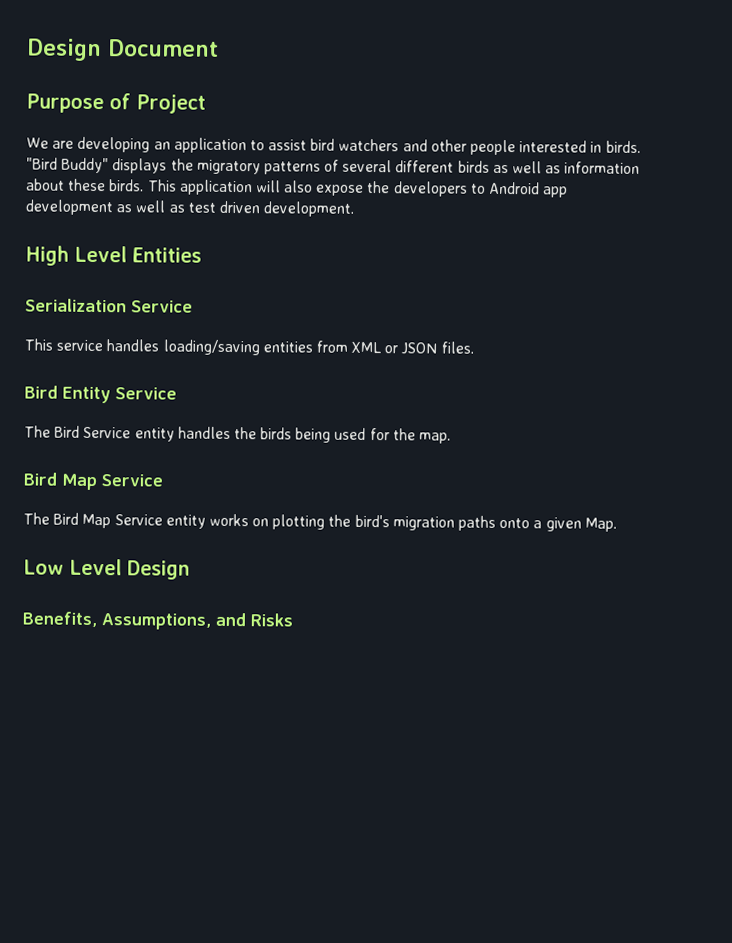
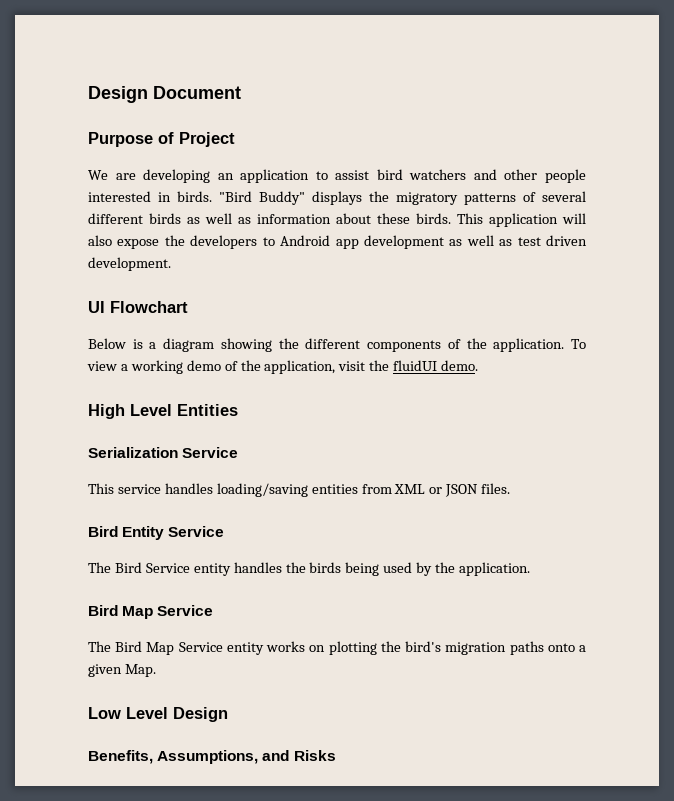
(355, 209) none -> [88,301,188,313] [88,338,587,352] [87,360,479,374] // UI Flowchart // Below is a diagram showing the different components of the application. To view a working demo of the application, visit the fluidUI demo.
[369,428,452,444] for the map. -> [416,562,531,576] by the application.

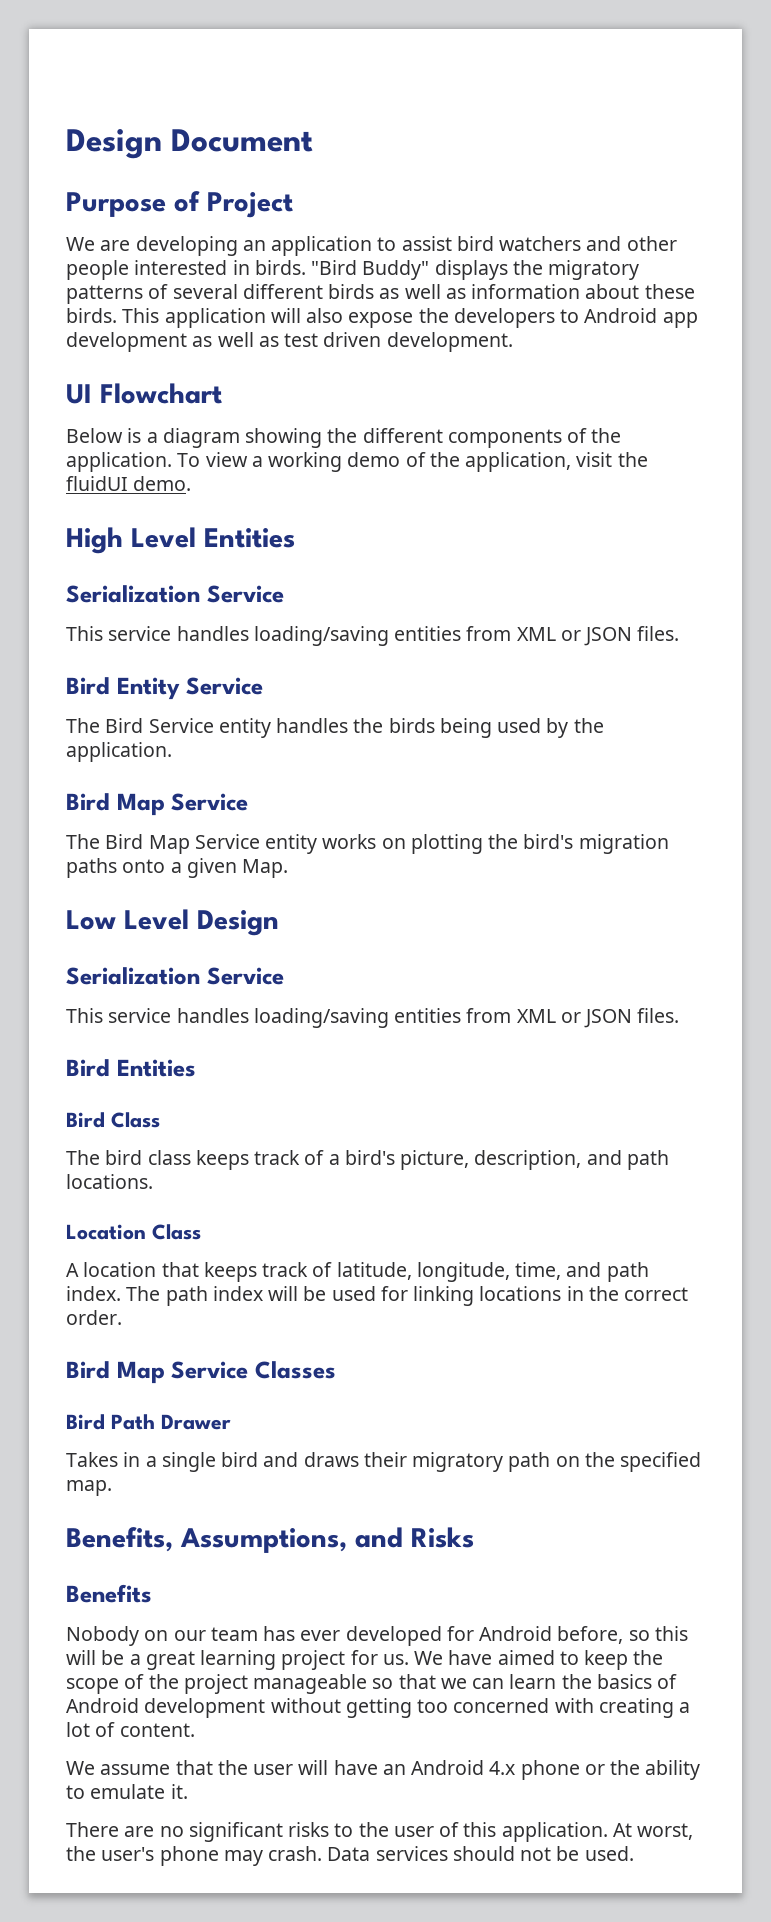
[88,750,336,764] Benefits, Assumptions, and Risks -> [66,967,284,985] [66,1008,680,1028] [66,1059,196,1077] [66,1112,160,1128] [66,1150,669,1170] [66,1174,153,1189] [66,1224,201,1240] [66,1262,649,1282] [66,1286,689,1306] [66,1310,122,1325] [66,1361,336,1384] [66,1414,231,1430] [66,1452,702,1472] [66,1480,112,1496] [66,1527,474,1553] [66,1584,152,1603] [66,1626,688,1646] [66,1650,664,1670] [66,1674,678,1694] [66,1698,691,1718] [66,1722,195,1737] [66,1760,701,1780] [66,1784,188,1799] [66,1822,694,1842] [66,1846,634,1866] Serialization Service // This service handles loading/saving entities from XML or JSON files. // Bird Entities // Bird Class // The bird class keeps track of a bird's picture, description, and path locations. // Location Class // A location that keeps track of latitude, longitude, time, and path index. The path index will be used for linking locations in the correct order. // Bird Map Service Classes // Bird Path Drawer // Takes in a single bird and draws their migratory path on the specified map. // Benefits, Assumptions, and Risks // Benefits // Nobody on our team has ever developed for Android before, so this will be a great learning project for us. We have aimed to keep the scope of the project manageable so that we can learn the basics of Android development without getting too concerned with creating a lot of content. // We assume that the user will have an Android 4.x phone or the ability to emulate it. // There are no significant risks to the user of this application. At worst, the user's phone may crash. Data services should not be used.

